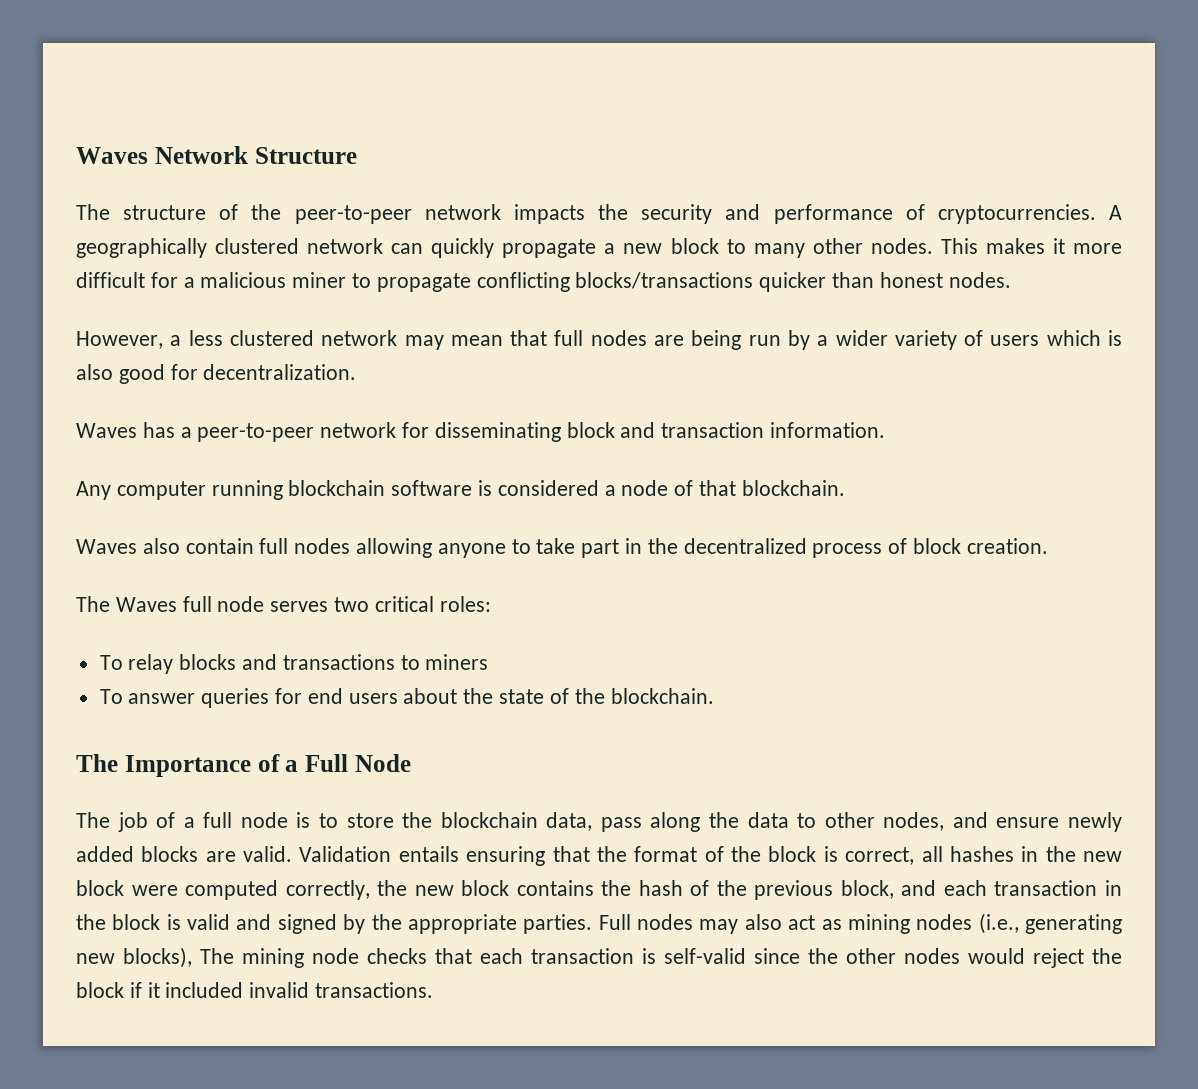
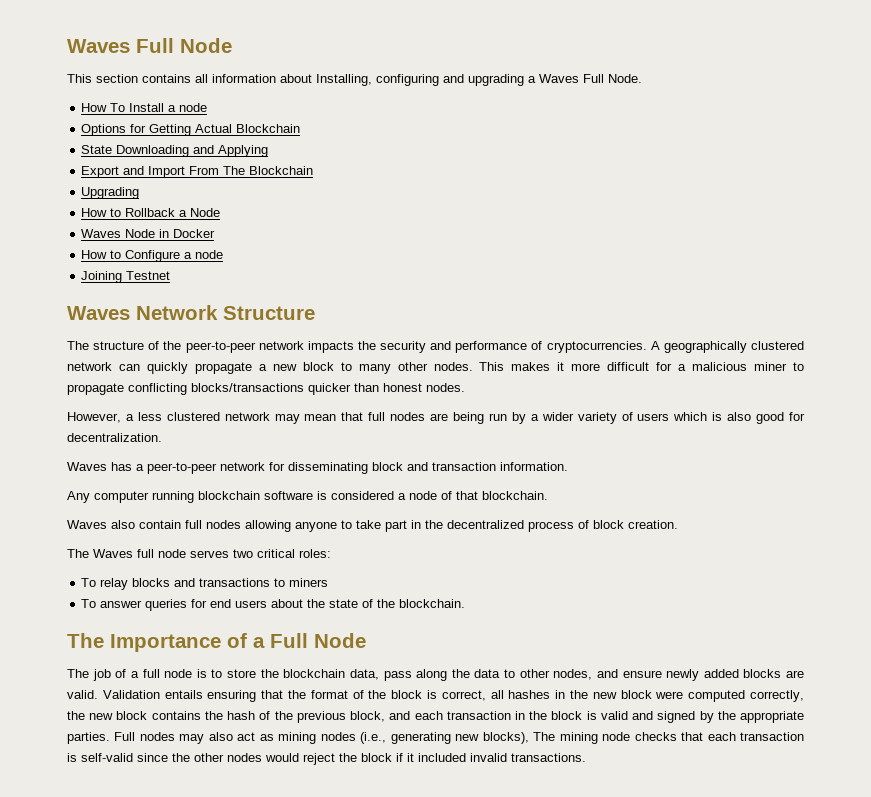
[76,147,148,164] Waves -> [67,38,232,53] [67,74,642,86] [81,103,208,112] [81,124,301,136] [81,145,269,157] [81,166,314,178] [81,187,140,199] [81,208,221,217] [81,229,216,238] [81,250,224,262] [81,271,171,283] [67,306,130,320] Waves Full Node // This section contains all information about Installing, configuring and upgrading a Waves Full Node. // How To Install a node // Options for Getting Actual Blockchain // State Downloading and Applying // Export and Import From The Blockchain // Upgrading // How to Rollback a Node // Waves Node in Docker // How to Configure a node // Joining Testnet // Waves

